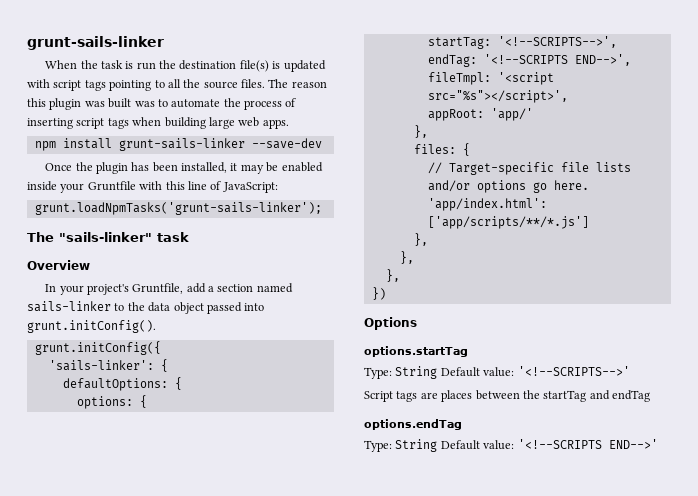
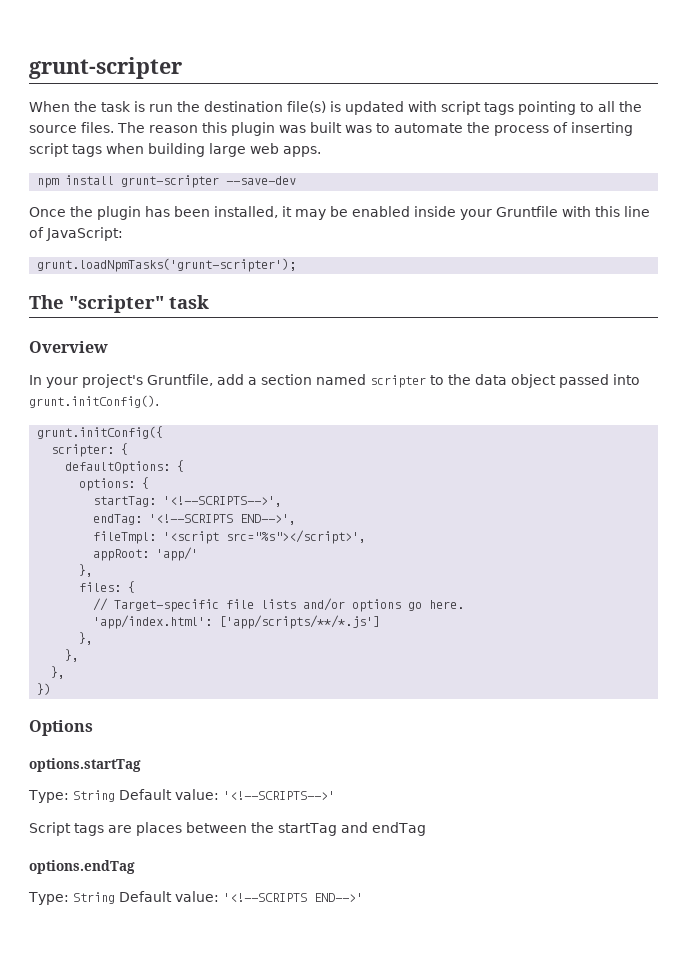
[27,36,164,50] grunt-sails-linker -> [29,57,182,79] grunt-scripter
[118,138,245,151] grunt-sails-linker -> [121,175,220,188] grunt-scripter
[34,202,322,215] [27,232,152,242] grunt.loadNpmTasks('grunt-sails-linker'); // The "sails-linker" -> [37,258,297,272] [29,295,164,313] grunt.loadNpmTasks('grunt-scripter'); // The "scripter"
[27,301,111,312] sails-linker -> [370,375,426,388] scripter
[48,360,154,371] 'sails-linker': -> [51,444,115,457] scripter:

